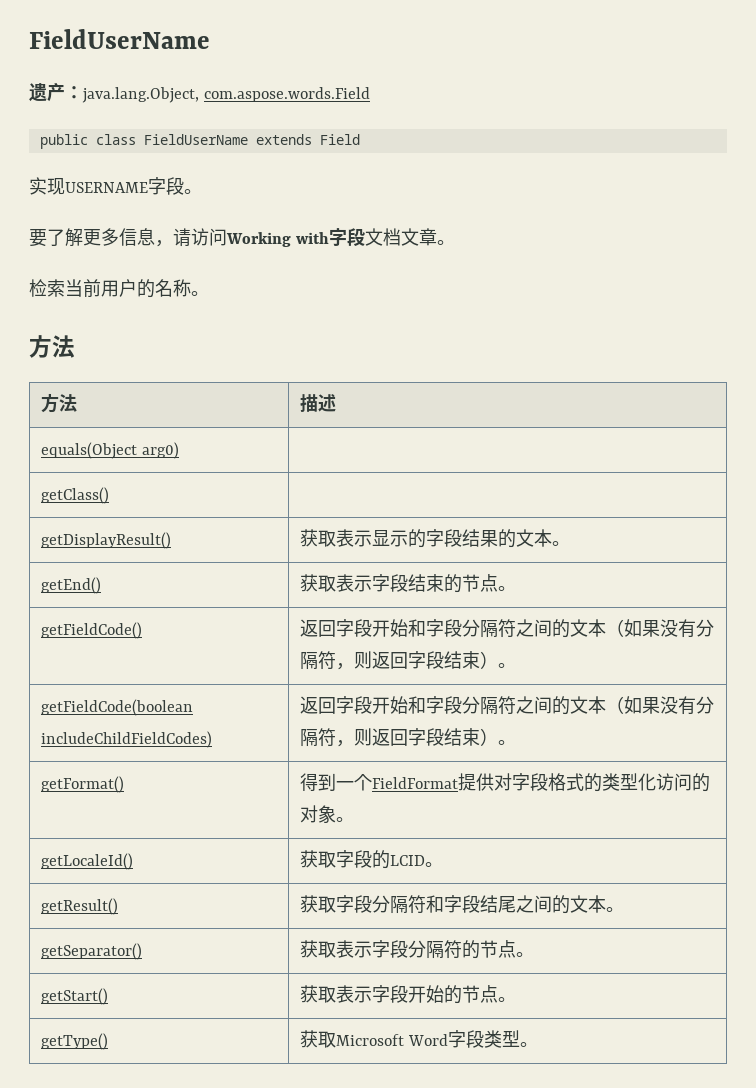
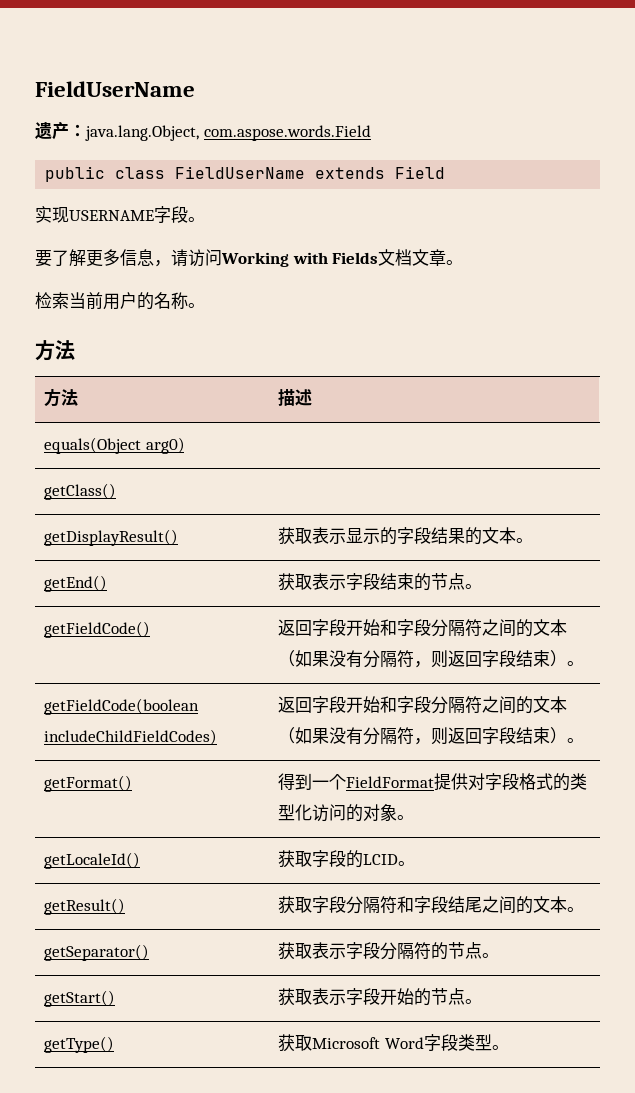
[328,228,365,246] 字段 -> [332,252,379,264] Fields

